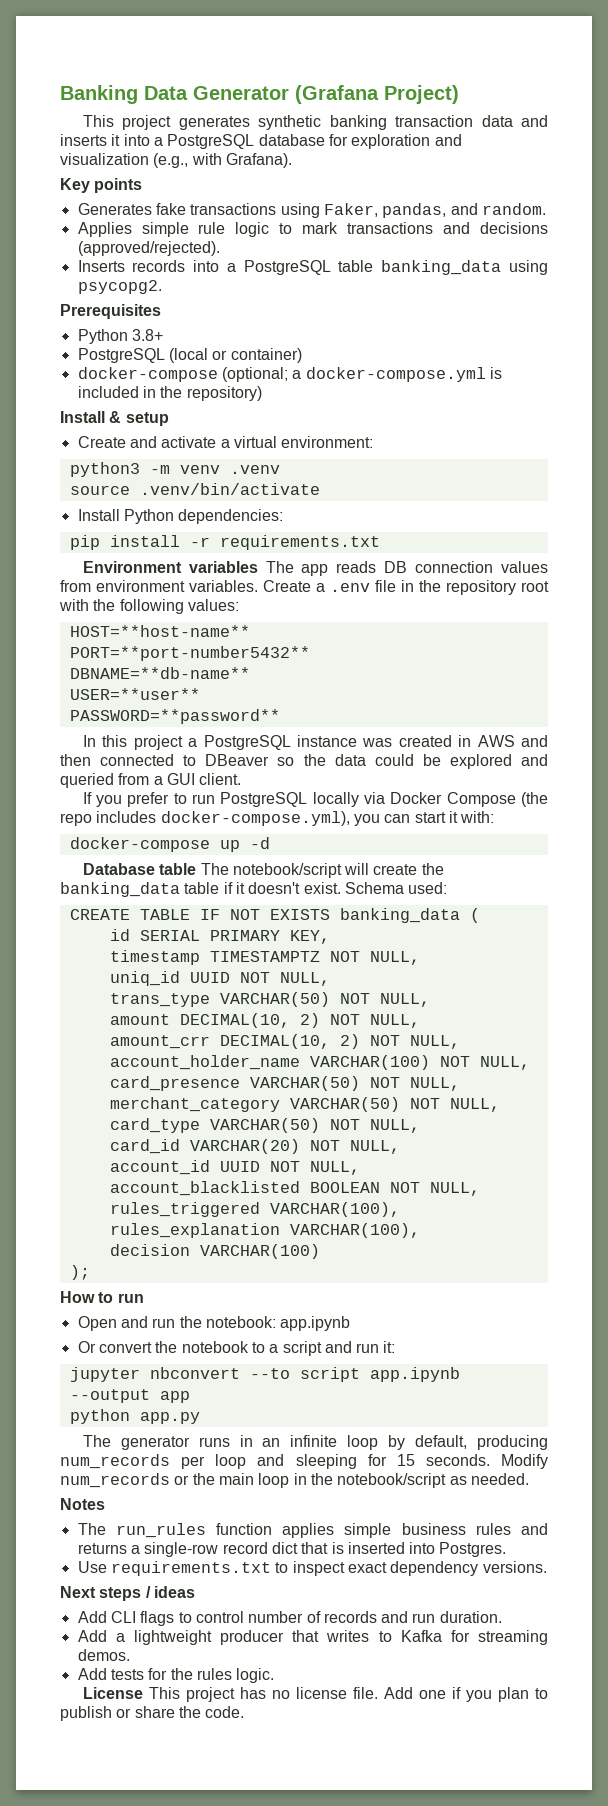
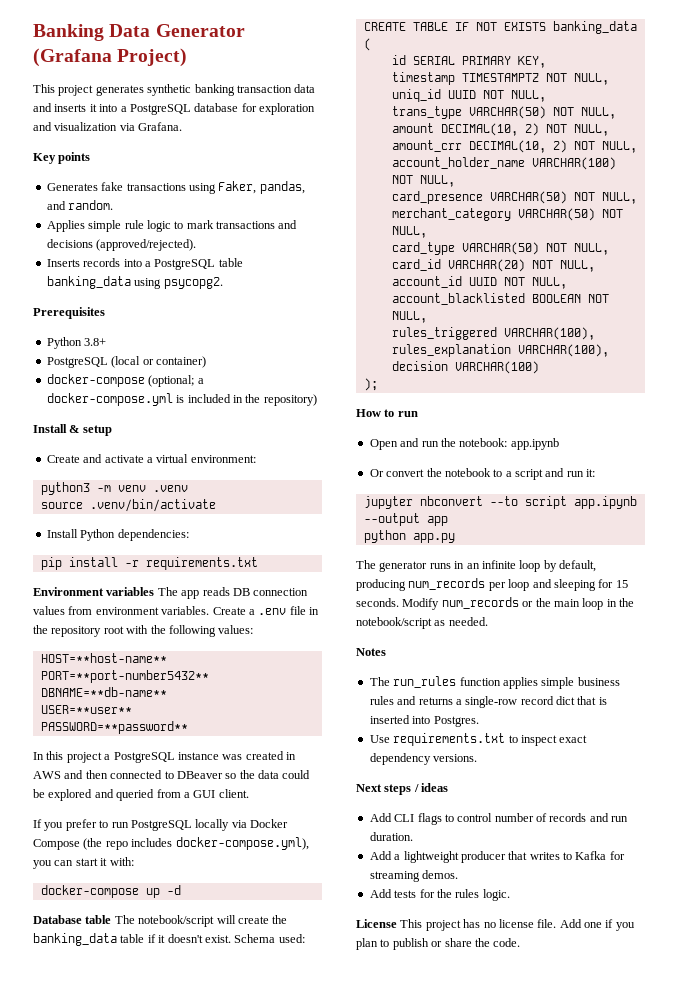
[153,153,292,168] (e.g., with Grafana). -> [119,122,183,131] via Grafana.

